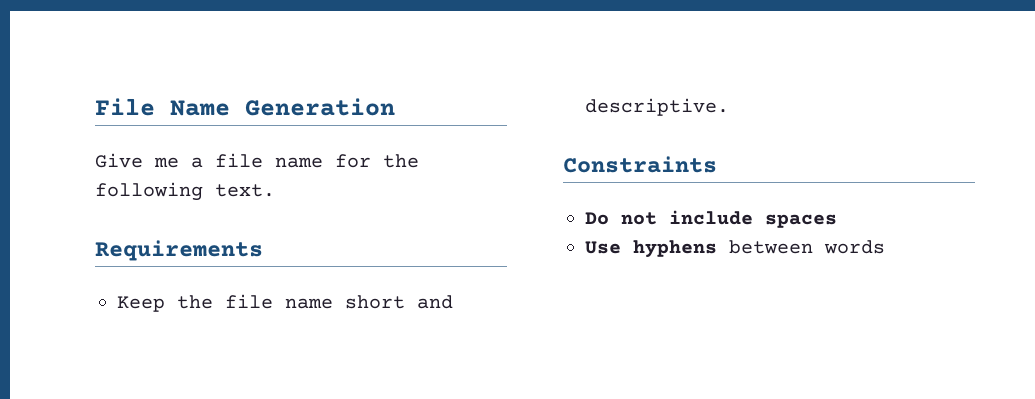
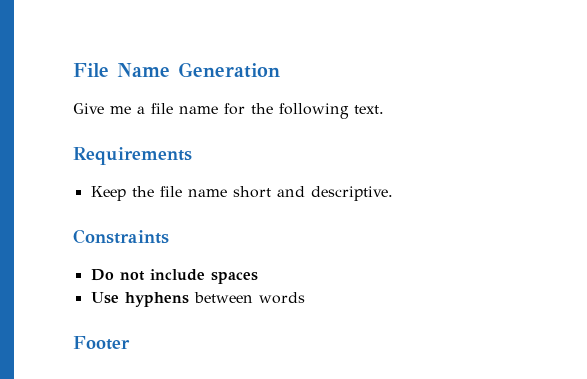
(885, 247) none -> [73,336,130,350] // Footer

